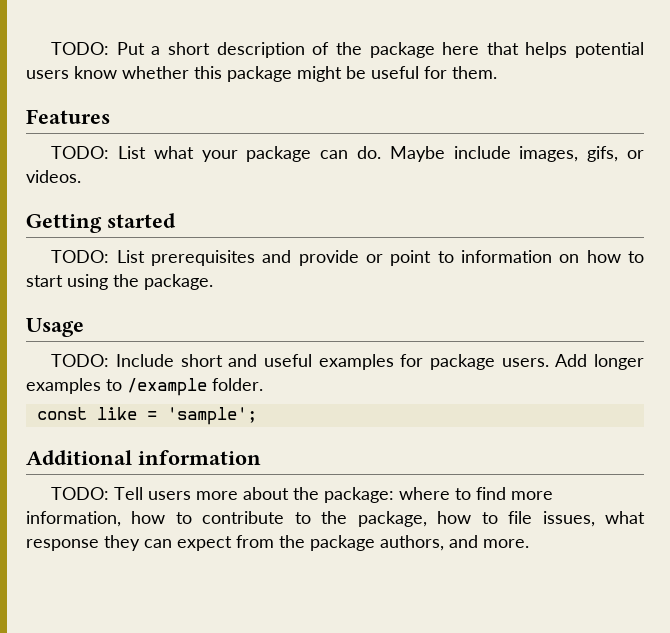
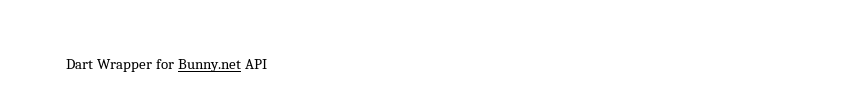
[51,42,644,58] [26,66,497,82] [26,109,110,124] [51,146,644,162] [26,170,81,183] [26,213,176,233] [51,250,645,266] [26,274,213,290] [26,318,84,337] [51,354,644,370] [26,378,263,396] [36,407,257,425] [26,450,261,465] [51,487,554,503] [26,511,645,527] [26,535,529,551] TODO: Put a short description of the package here that helps potential users know whether this package might be useful for them. // Features // TODO: List what your package can do. Maybe include images, gifs, or videos. // Getting started // TODO: List prerequisites and provide or point to information on how to start using the package. // Usage // TODO: Include short and useful examples for package users. Add longer examples to /example folder. // const like = 'sample'; // Additional information // TODO: Tell users more about the package: where to find more information, how to contribute to the package, how to file issues, what response they can expect from the package authors, and more. -> [66,59,267,72] Dart Wrapper for Bunny.net API

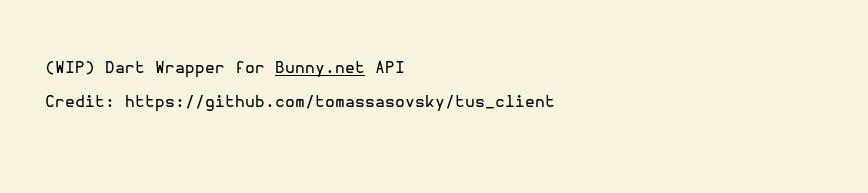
(66, 64) none -> [45,61,95,75] (WIP)
(267, 64) none -> [45,95,555,112] // Credit: https://github.com/tomassasovsky/tus_client

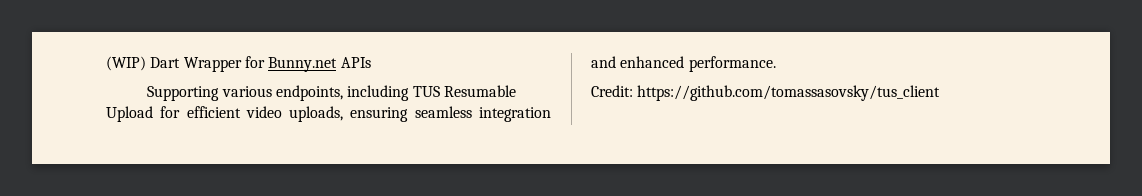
[375,61,405,73] API -> [340,57,371,68] [147,85,516,101] [106,106,551,122] [591,56,776,72] APIs // Supporting various endpoints, including TUS Resumable Upload for efficient video uploads, ensuring seamless integration and enhanced performance.

